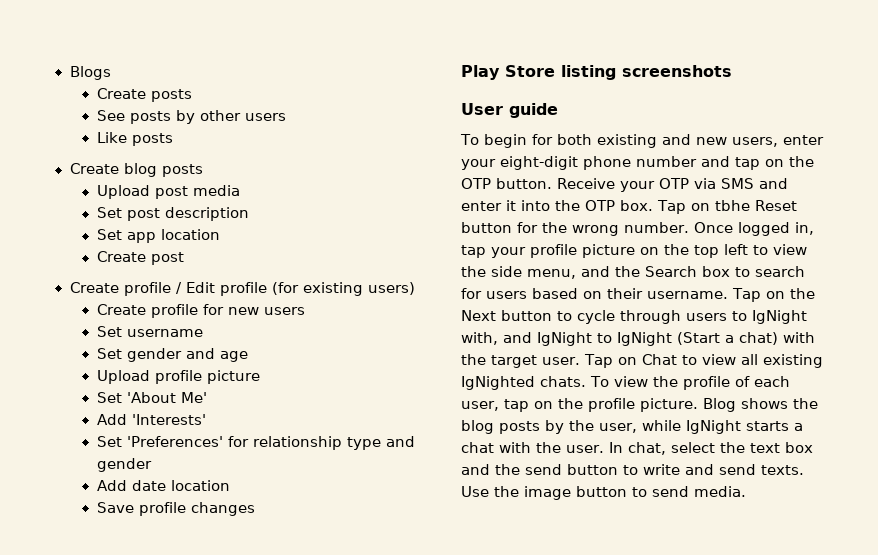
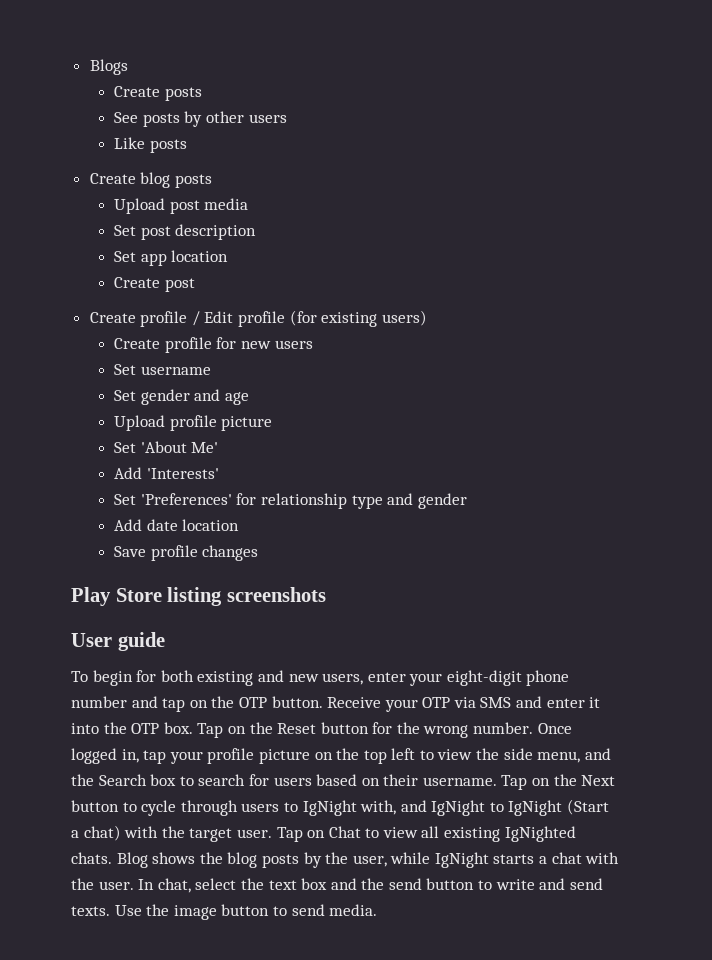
[714,200,750,211] tbhe -> [249,722,273,734] the
[590,376,790,390] [461,398,698,412] To view the profile of each user, tap on the profile picture. -> (112, 858) none

